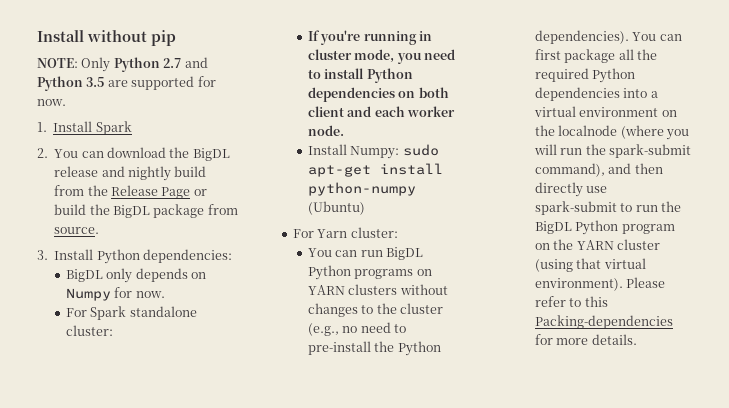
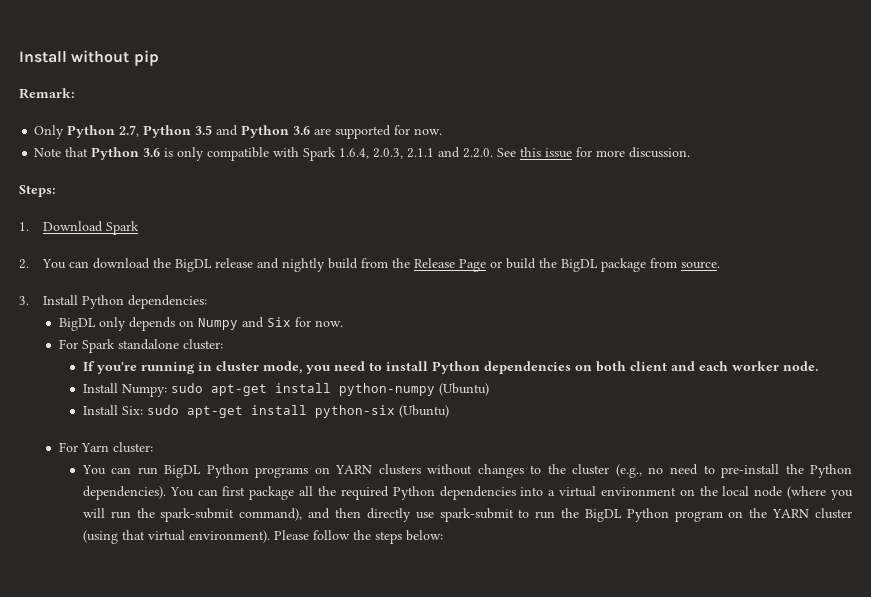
[37,58,78,68] NOTE: -> [19,88,75,99] Remark: //
[163,58,182,68] 2.7 -> [119,125,213,138] 2.7, Python 3.5
[86,77,105,87] 3.5 -> [293,126,311,135] 3.6
(66, 102) none -> [34,147,691,161] [19,185,56,197] // Note that Python 3.6 is only compatible with Spark 1.6.4, 2.0.3, 2.1.1 and 2.2.0. See this issue for more discussion. // Steps:
[53,121,93,132] Install -> [43,221,104,232] Download
(111, 294) none -> [241,317,291,328] and Six
(365, 208) none -> [82,405,449,418] // Install Six: sudo apt-get install python-six (Ubuntu)
[558,125,618,136] localnode -> [722,486,783,497] local node
[534,296,608,307] [534,315,673,329] [534,334,637,345] refer to this Packing-dependencies for more details. -> [312,530,443,544] follow the steps below:

